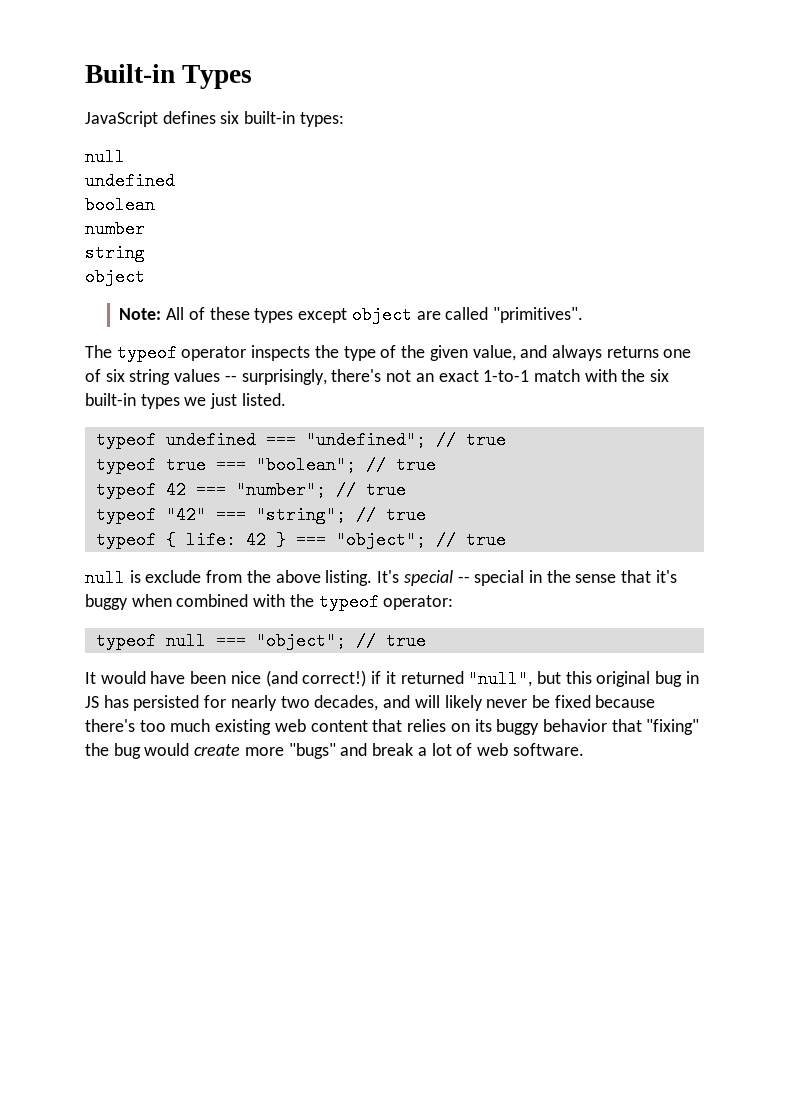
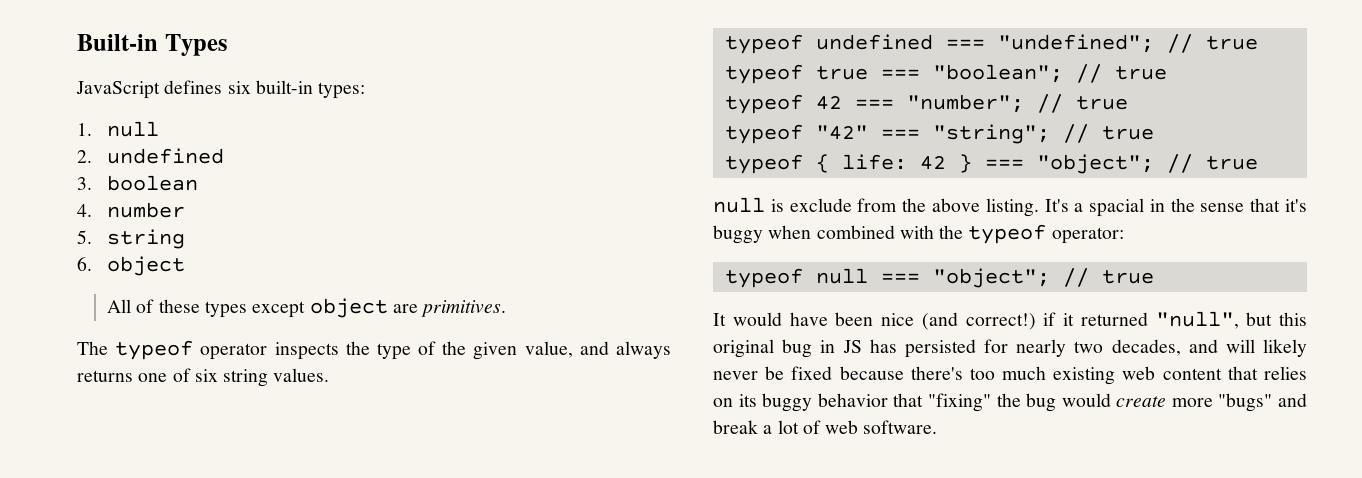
(344, 119) none -> [77,123,92,136] 1.
(125, 157) none -> [77,150,92,163] 2.
(175, 181) none -> [77,177,92,190] 3.
(155, 205) none -> [77,204,92,217] 4.
(145, 229) none -> [77,230,92,244] 5.
(145, 253) none -> [77,257,92,271] 6.
[119,308,162,320] Note: -> (186, 266) none
[445,307,583,323] called "primitives". -> [421,300,507,317] primitives.
[174,369,670,385] [85,393,286,409] values -- surprisingly, there's not an exact 1-to-1 match with the six built-in types we just listed. -> [273,368,330,382] values.
[403,570,525,586] special -- special -> [1074,198,1145,217] a spacial

